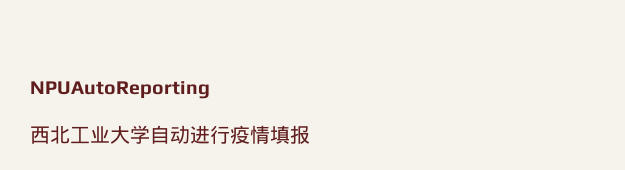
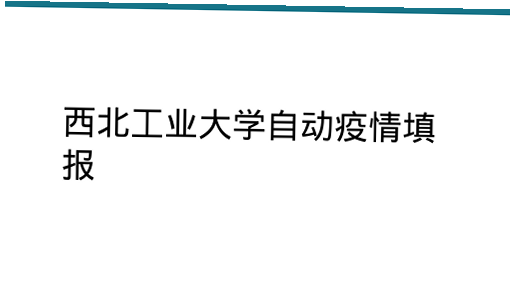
[30,81,210,99] NPUAutoReporting // -> (62, 122) none
[190,125,230,144] 进行 -> (335, 126) none

